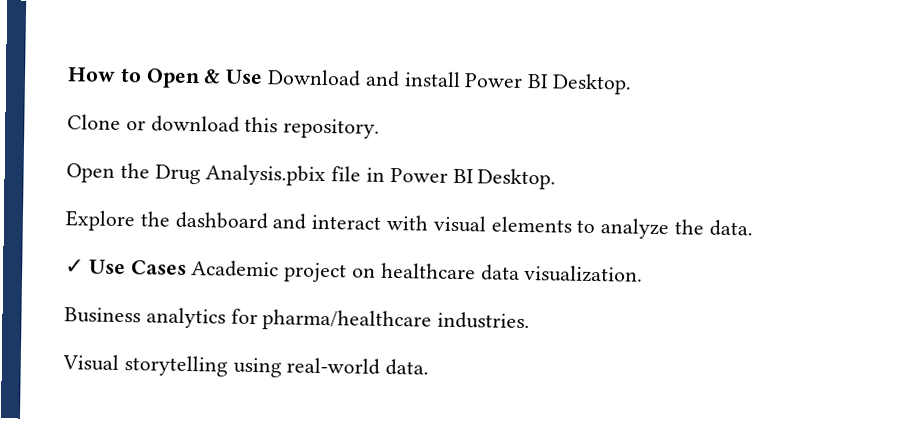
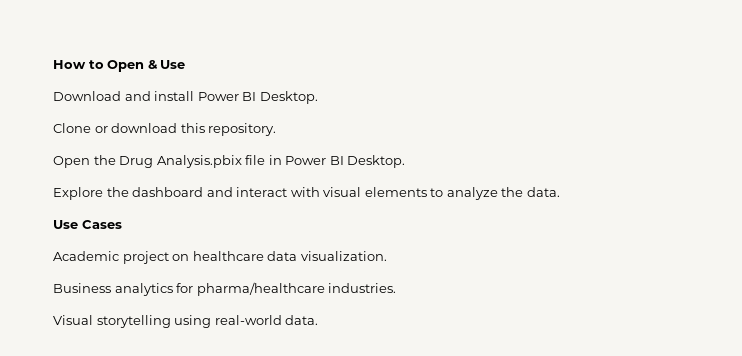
(264, 77) none -> (186, 64) //
[65,259,84,274] ✓ -> (560, 192) none
(187, 267) none -> (122, 224) //

